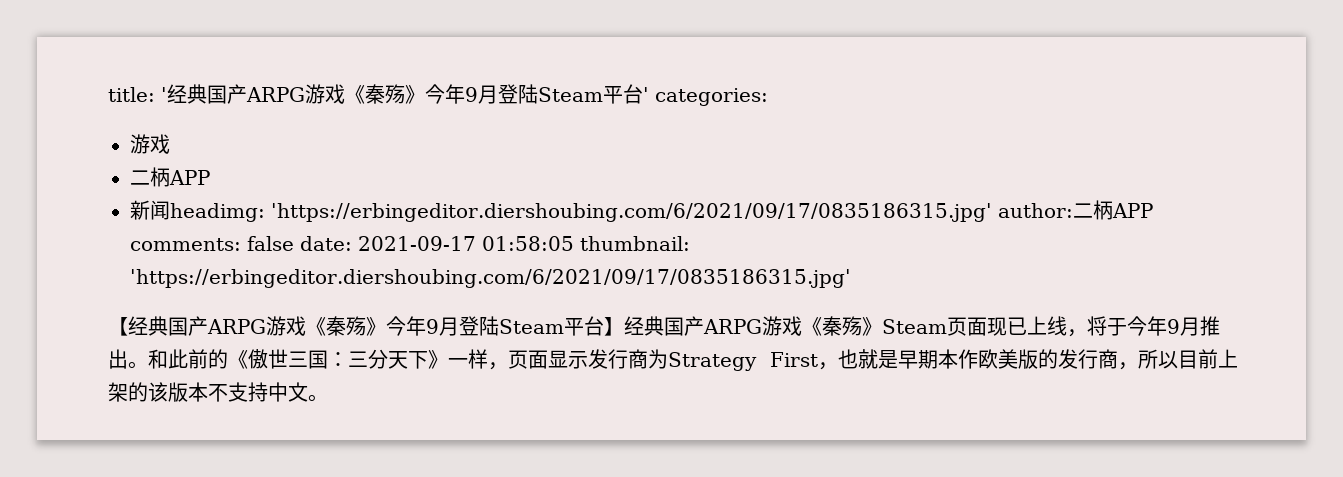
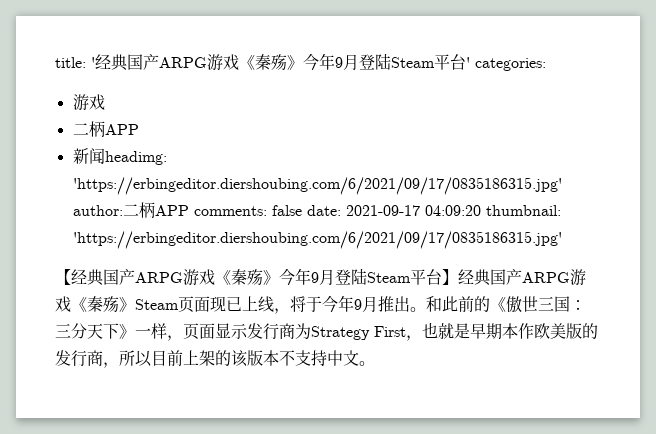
[482,236,574,251] 01:58:05 -> [424,205,481,216] 04:09:20

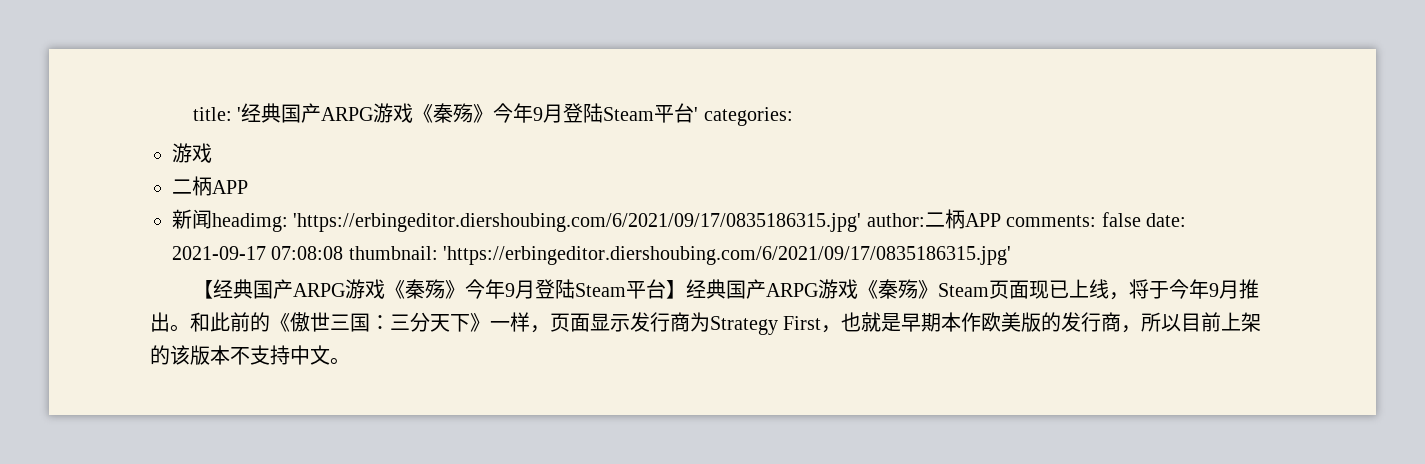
[424,205,481,216] 04:09:20 -> [271,246,344,260] 07:08:08

